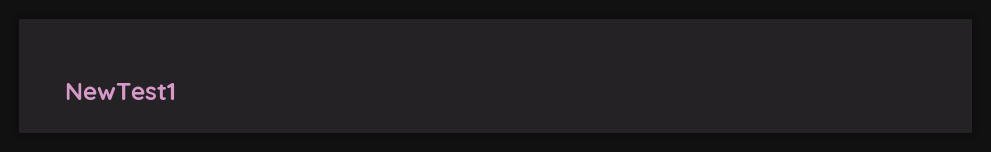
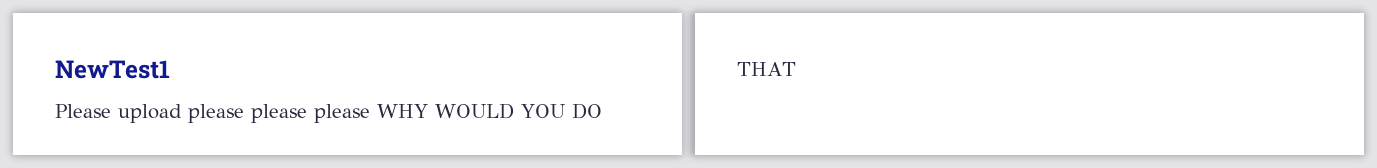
(176, 91) none -> [55,103,602,123] [737,62,796,76] // Please upload please please please WHY WOULD YOU DO THAT

